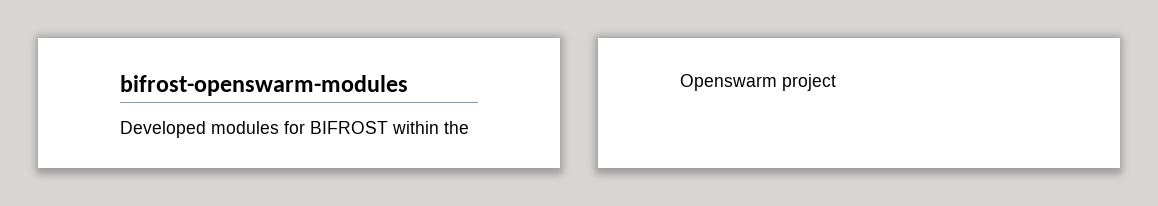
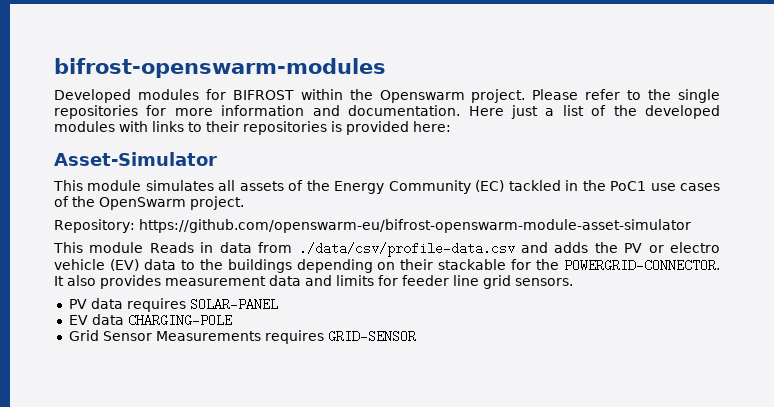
[782,74,836,91] project -> [471,89,720,103] [54,105,720,119] [54,121,451,135] [54,152,217,166] [53,180,720,194] [54,196,244,210] [54,219,691,233] [53,242,720,257] [54,259,721,273] [54,275,573,289] [68,298,278,312] [68,314,232,327] [68,330,416,344] project. Please refer to the single repositories for more information and documentation. Here just a list of the developed modules with links to their repositories is provided here: // Asset-Simulator // This module simulates all assets of the Energy Community (EC) tackled in the PoC1 use cases of the OpenSwarm project. // Repository: https://github.com/openswarm-eu/bifrost-openswarm-module-asset-simulator // This module Reads in data from ./data/csv/profile-data.csv and adds the PV or electro vehicle (EV) data to the buildings depending on their stackable for the POWERGRID-CONNECTOR. It also provides measurement data and limits for feeder line grid sensors. // PV data requires SOLAR-PANEL // EV data CHARGING-POLE // Grid Sensor Measurements requires GRID-SENSOR

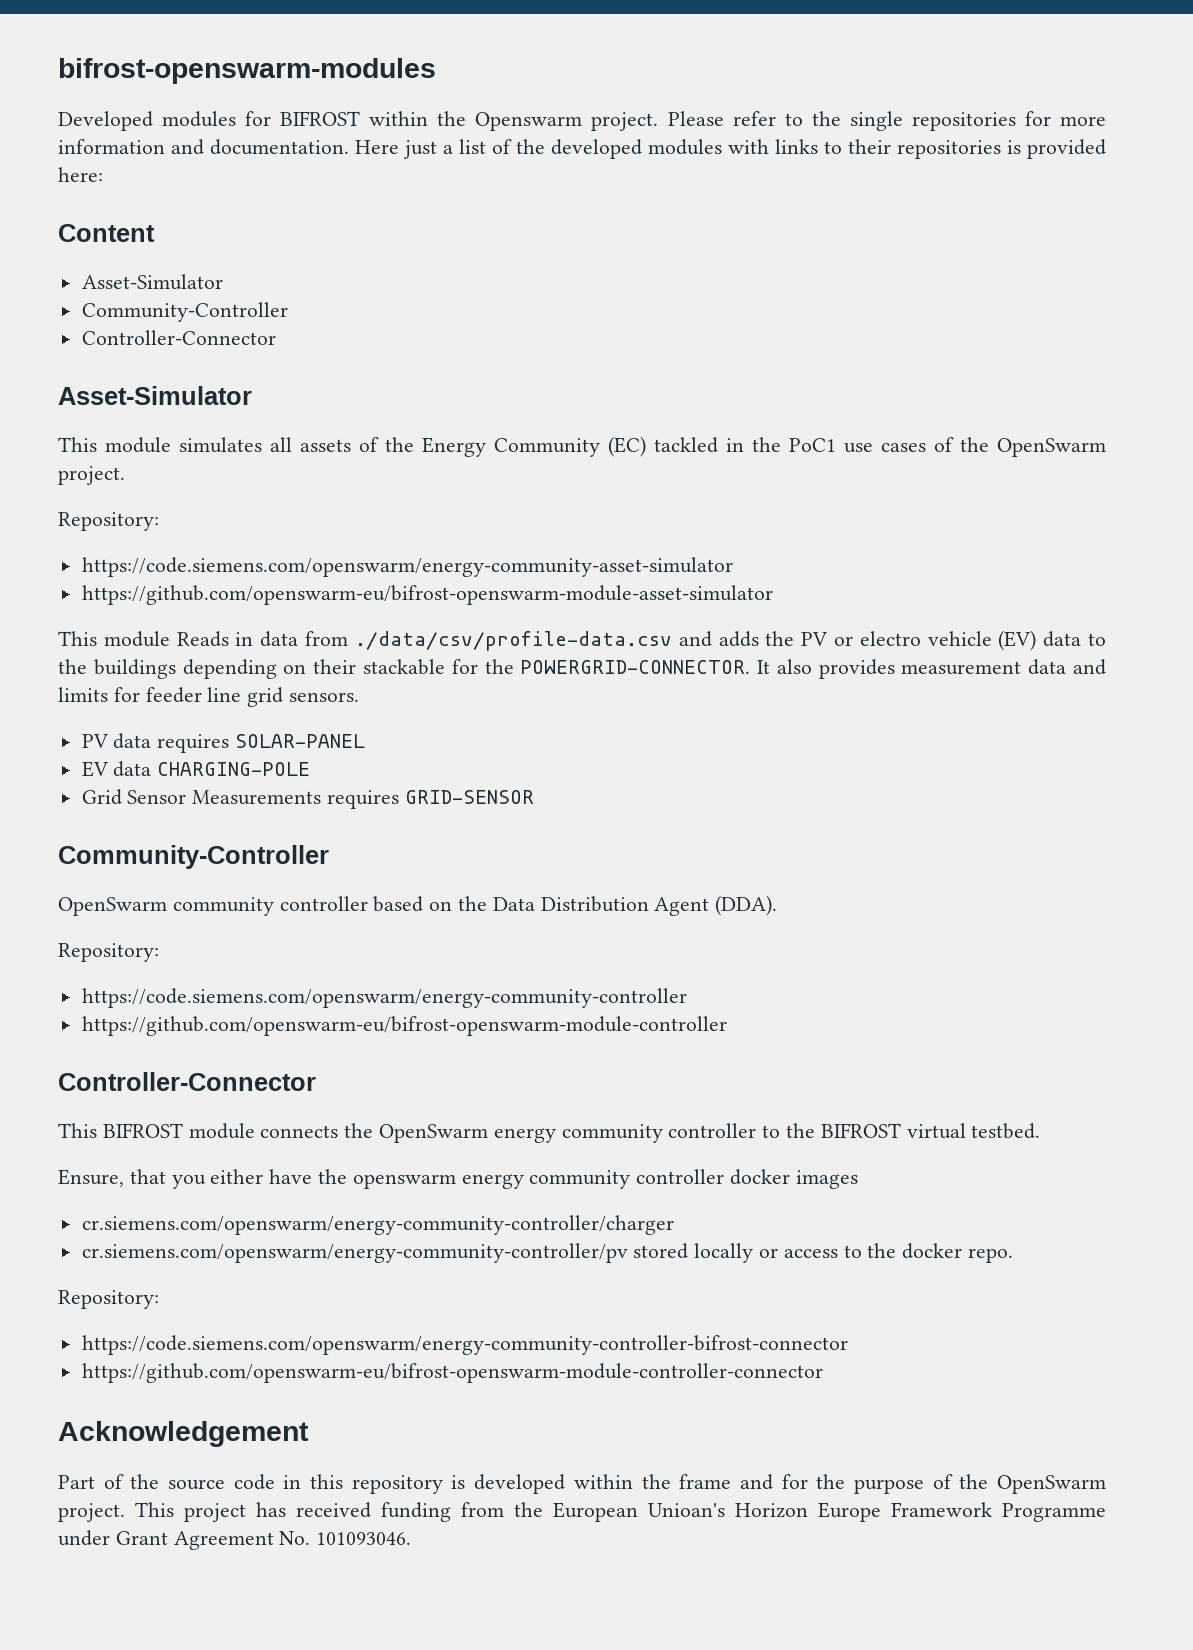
(451, 126) none -> [58,224,155,242] [81,274,223,290] [81,302,288,322] [81,330,276,345] // Content // Asset-Simulator // Community-Controller // Controller-Connector
(135, 226) none -> [81,557,733,577] // https://code.siemens.com/openswarm/energy-community-asset-simulator //
(416, 336) none -> [58,845,329,869] [58,895,778,916] [58,943,159,962] [81,988,687,1008] [81,1016,727,1036] [58,1072,316,1091] [58,1123,1041,1143] [58,1169,858,1189] [81,1215,674,1235] [81,1243,1014,1263] [58,1290,159,1309] [81,1335,848,1355] [81,1363,823,1383] [58,1421,309,1447] [58,1474,1107,1494] [58,1502,1106,1522] [58,1530,412,1550] // Community-Controller // OpenSwarm community controller based on the Data Distribution Agent (DDA). // Repository: // https://code.siemens.com/openswarm/energy-community-controller // https://github.com/openswarm-eu/bifrost-openswarm-module-controller // Controller-Connector // This BIFROST module connects the OpenSwarm energy community controller to the BIFROST virtual testbed. // Ensure, that you either have the openswarm energy community controller docker images // cr.siemens.com/openswarm/energy-community-controller/charger // cr.siemens.com/openswarm/energy-community-controller/pv stored locally or access to the docker repo. // Repository: // https://code.siemens.com/openswarm/energy-community-controller-bifrost-connector // https://github.com/openswarm-eu/bifrost-openswarm-module-controller-connector // Acknowledgement // Part of the source code in this repository is developed within the frame and for the purpose of the OpenSwarm project. This project has received funding from the European Unioan's Horizon Europe Framework Programme under Grant Agreement No. 101093046.

